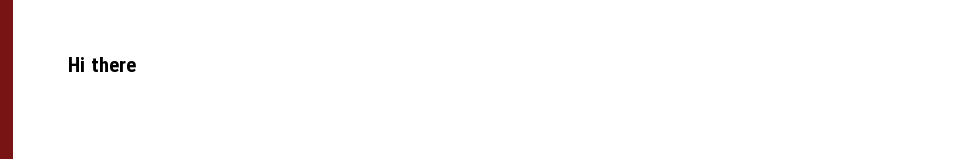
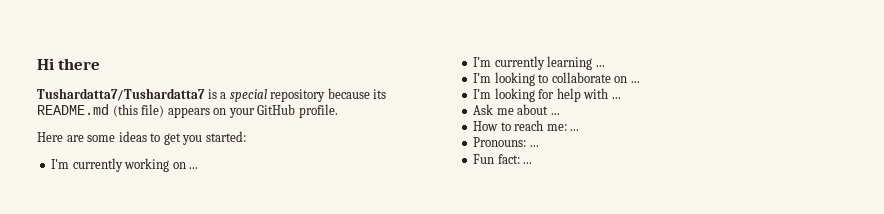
(136, 64) none -> [37,88,387,102] [37,104,338,118] [37,131,246,145] [51,158,199,172] [473,56,605,70] [473,72,640,86] [473,88,621,102] [473,104,560,115] [473,120,580,131] [473,137,539,147] [473,154,533,164] // Tushardatta7/Tushardatta7 is a special repository because its README.md (this file) appears on your GitHub profile. // Here are some ideas to get you started: // I'm currently working on ... // I’m currently learning ... // I’m looking to collaborate on ... // I’m looking for help with ... // Ask me about ... // How to reach me: ... // Pronouns: ... // Fun fact: ...

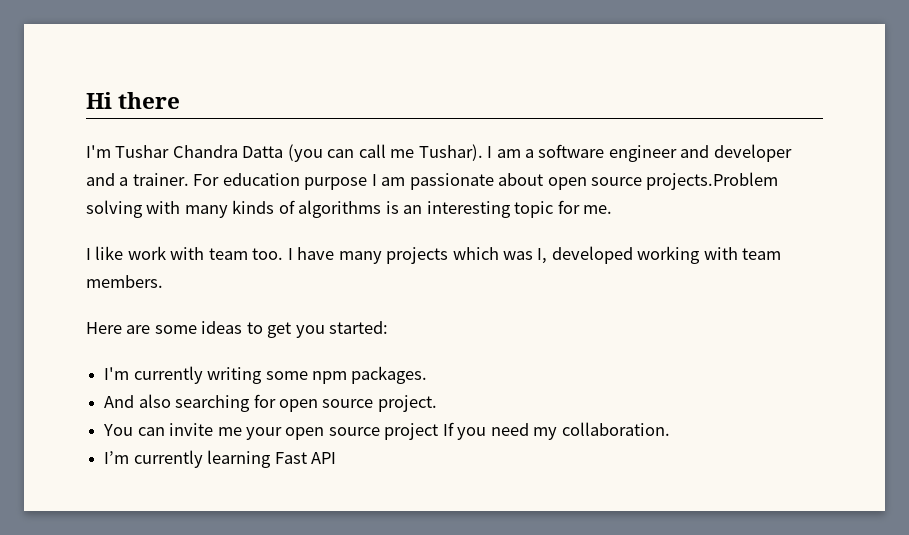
[37,88,387,102] [37,104,338,118] Tushardatta7/Tushardatta7 is a special repository because its README.md (this file) appears on your GitHub profile. -> [86,144,792,162] [86,172,779,190] [86,200,613,218] [86,246,782,264] [86,275,163,288] I'm Tushar Chandra Datta (you can call me Tushar). I am a software engineer and developer and a trainer. For education purpose I am passionate about open source projects.Problem solving with many kinds of algorithms is an interesting topic for me. // I like work with team too. I have many projects which was I, developed working with team members.
[124,158,199,172] [473,56,605,70] [473,72,640,86] [473,88,621,102] [473,104,560,115] [473,120,580,131] [473,137,539,147] [473,154,533,164] working on ... // I’m currently learning ... // I’m looking to collaborate on ... // I’m looking for help with ... // Ask me about ... // How to reach me: ... // Pronouns: ... // Fun fact: ... -> [207,366,428,384] [104,394,437,412] [103,422,670,440] [104,450,336,468] writing some npm packages. // And also searching for open source project. // You can invite me your open source project If you need my collaboration. // I’m currently learning Fast API

